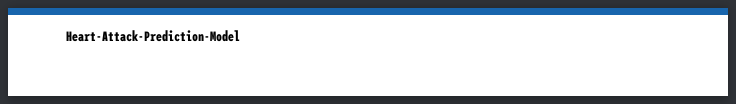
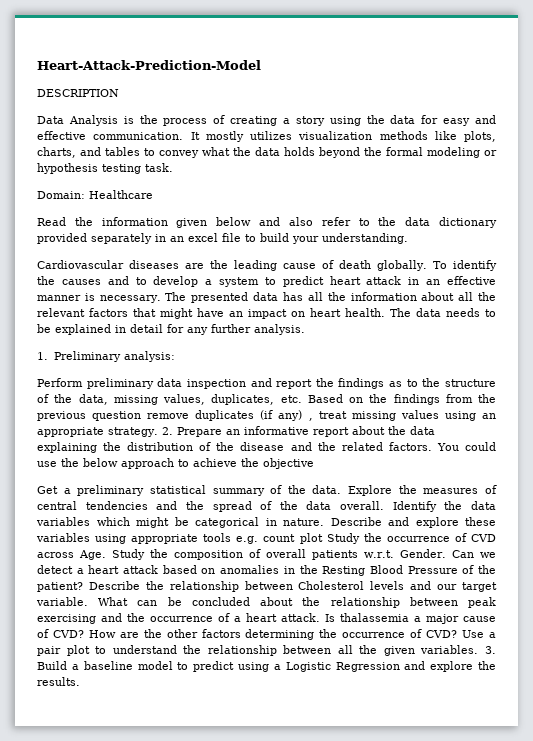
(240, 36) none -> [37,89,119,97] [37,115,496,126] [37,131,496,142] [37,147,497,158] [37,163,173,174] [37,190,153,199] [37,217,497,228] [37,233,408,244] [37,260,497,271] [37,276,497,287] [37,292,497,303] [37,308,496,319] [37,324,305,335] [37,351,175,362] [37,378,496,389] [37,394,496,405] [37,410,496,421] [37,426,435,437] [37,442,496,453] [37,458,314,469] [37,485,497,496] [37,501,496,512] [36,517,496,528] [36,533,496,544] [37,549,497,560] [37,565,496,576] [37,581,498,592] [36,597,497,608] [37,613,496,624] [37,629,496,640] [37,645,497,656] [37,661,496,672] [37,677,80,686] // DESCRIPTION // Data Analysis is the process of creating a story using the data for easy and effective communication. It mostly utilizes visualization methods like plots, charts, and tables to convey what the data holds beyond the formal modeling or hypothesis testing task. // Domain: Healthcare // Read the information given below and also refer to the data dictionary provided separately in an excel file to build your understanding. // Cardiovascular diseases are the leading cause of death globally. To identify the causes and to develop a system to predict heart attack in an effective manner is necessary. The presented data has all the information about all the relevant factors that might have an impact on heart health. The data needs to be explained in detail for any further analysis. // 1. Preliminary analysis: // Perform preliminary data inspection and report the findings as to the structure of the data, missing values, duplicates, etc. Based on the findings from the previous question remove duplicates (if any) , treat missing values using an appropriate strategy. 2. Prepare an informative report about the data explaining the distribution of the disease and the related factors. You could use the below approach to achieve the objective // Get a preliminary statistical summary of the data. Explore the measures of central tendencies and the spread of the data overall. Identify the data variables which might be categorical in nature. Describe and explore these variables using appropriate tools e.g. count plot Study the occurrence of CVD across Age. Study the composition of overall patients w.r.t. Gender. Can we detect a heart attack based on anomalies in the Resting Blood Pressure of the patient? Describe the relationship between Cholesterol levels and our target variable. What can be concluded about the relationship between peak exercising and the occurrence of a heart attack. Is thalassemia a major cause of CVD? How are the other factors determining the occurrence of CVD? Use a pair plot to understand the relationship between all the given variables. 3. Build a baseline model to predict using a Logistic Regression and explore the results.

